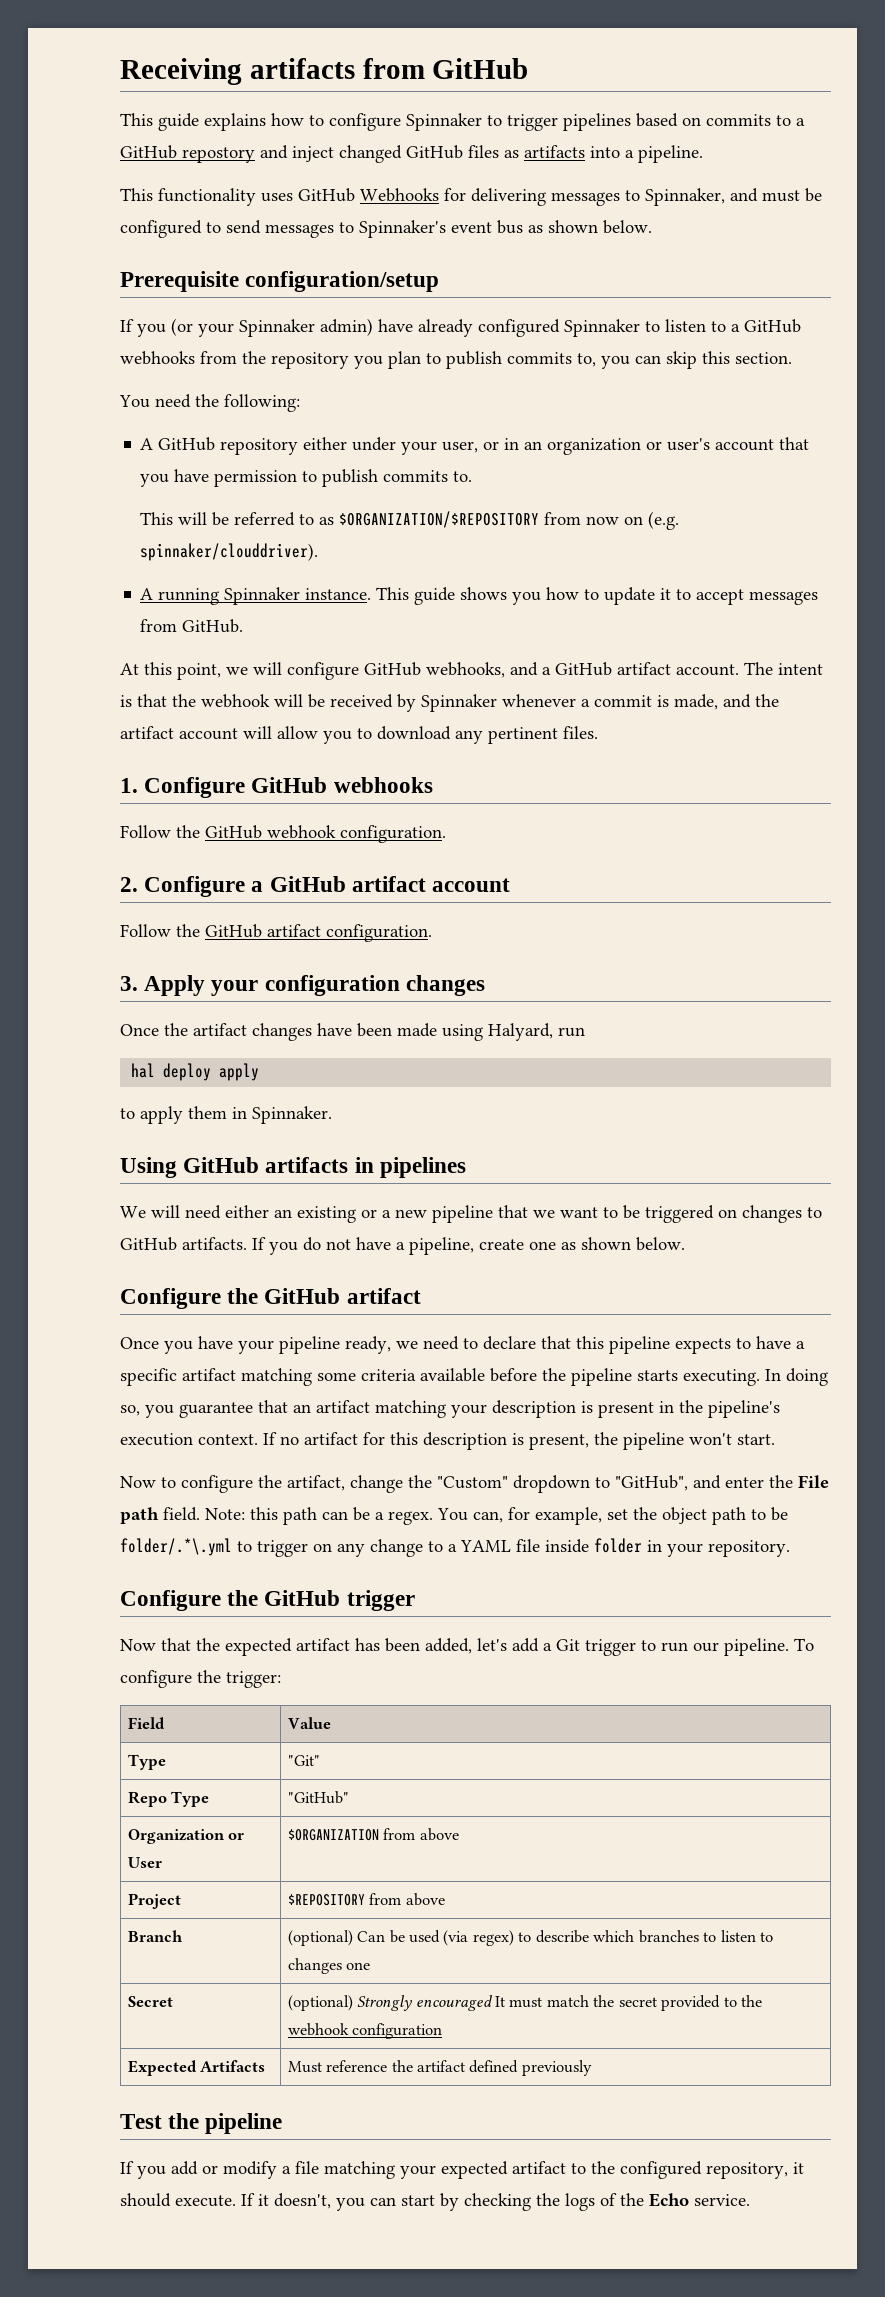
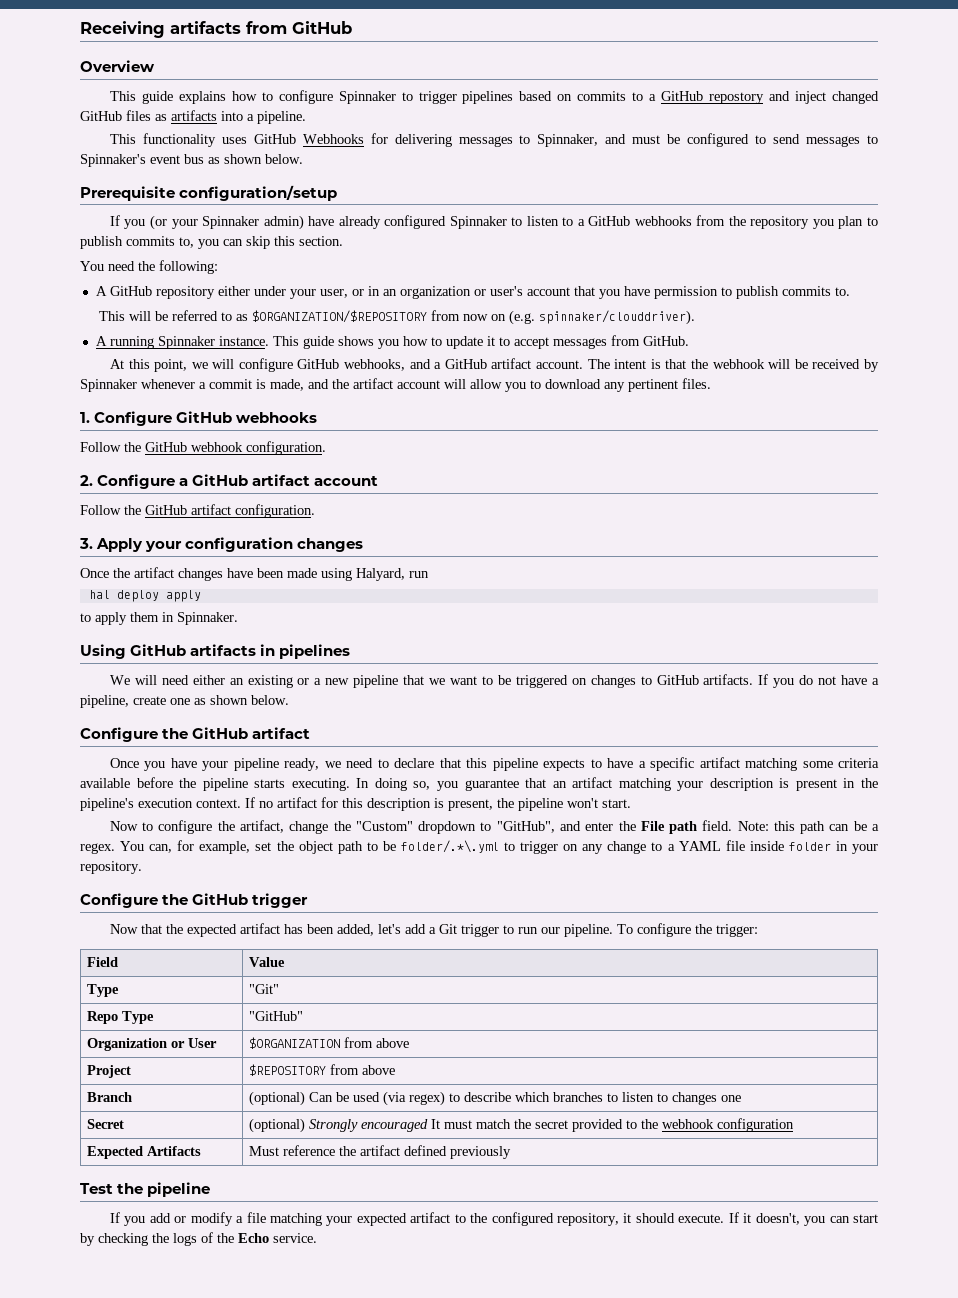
(529, 68) none -> [80,60,155,72] // Overview

